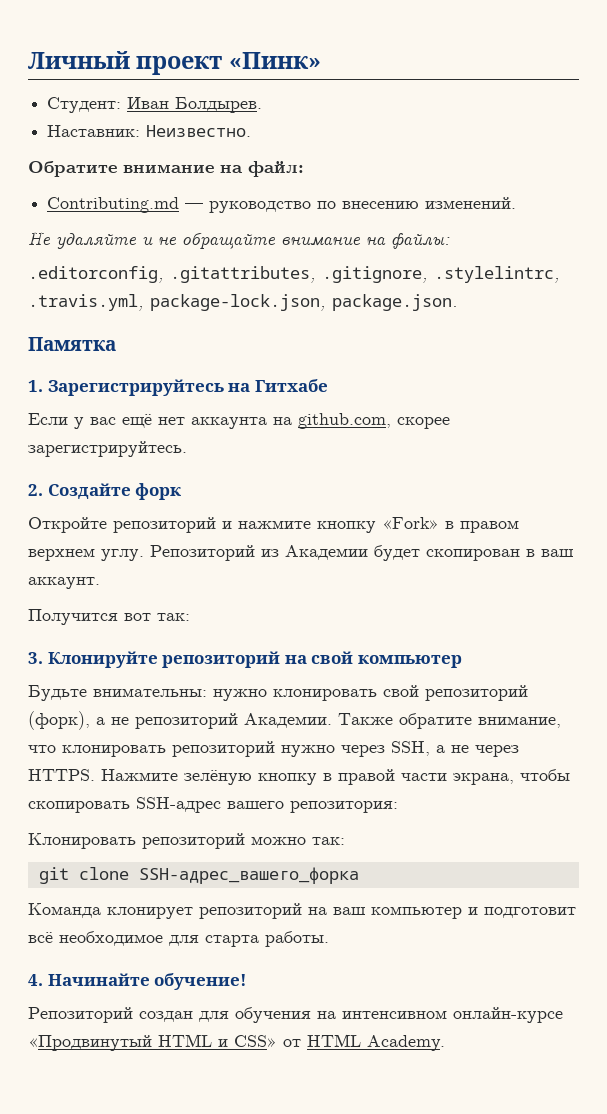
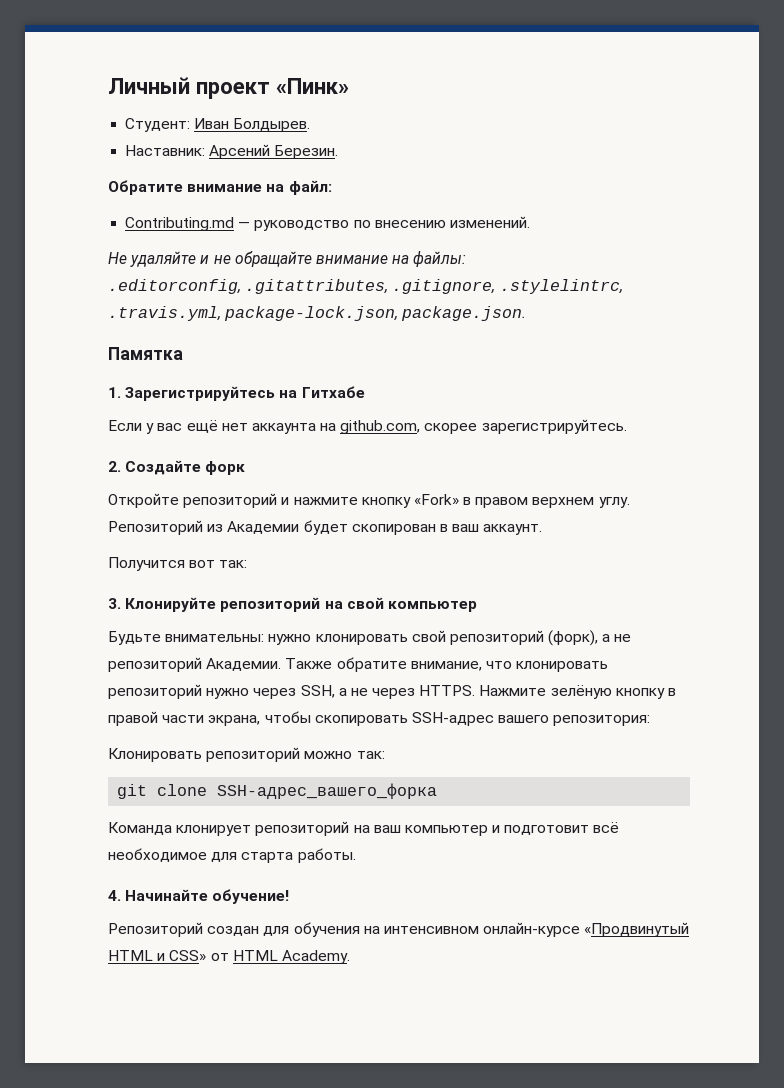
[146,125,252,137] Неизвестно. -> [209,144,339,159] Арсений Березин.

